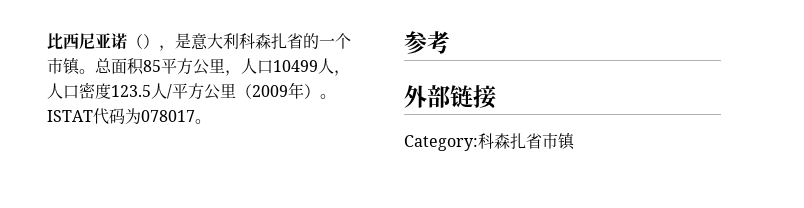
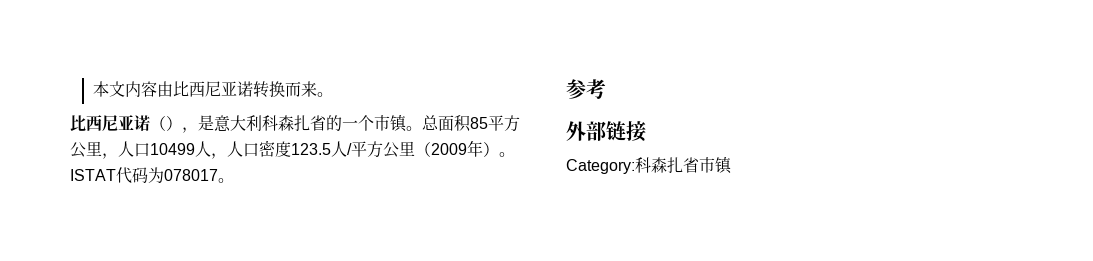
(47, 41) none -> [93,81,334,98] 本文内容由比西尼亚诺转换而来。 //

